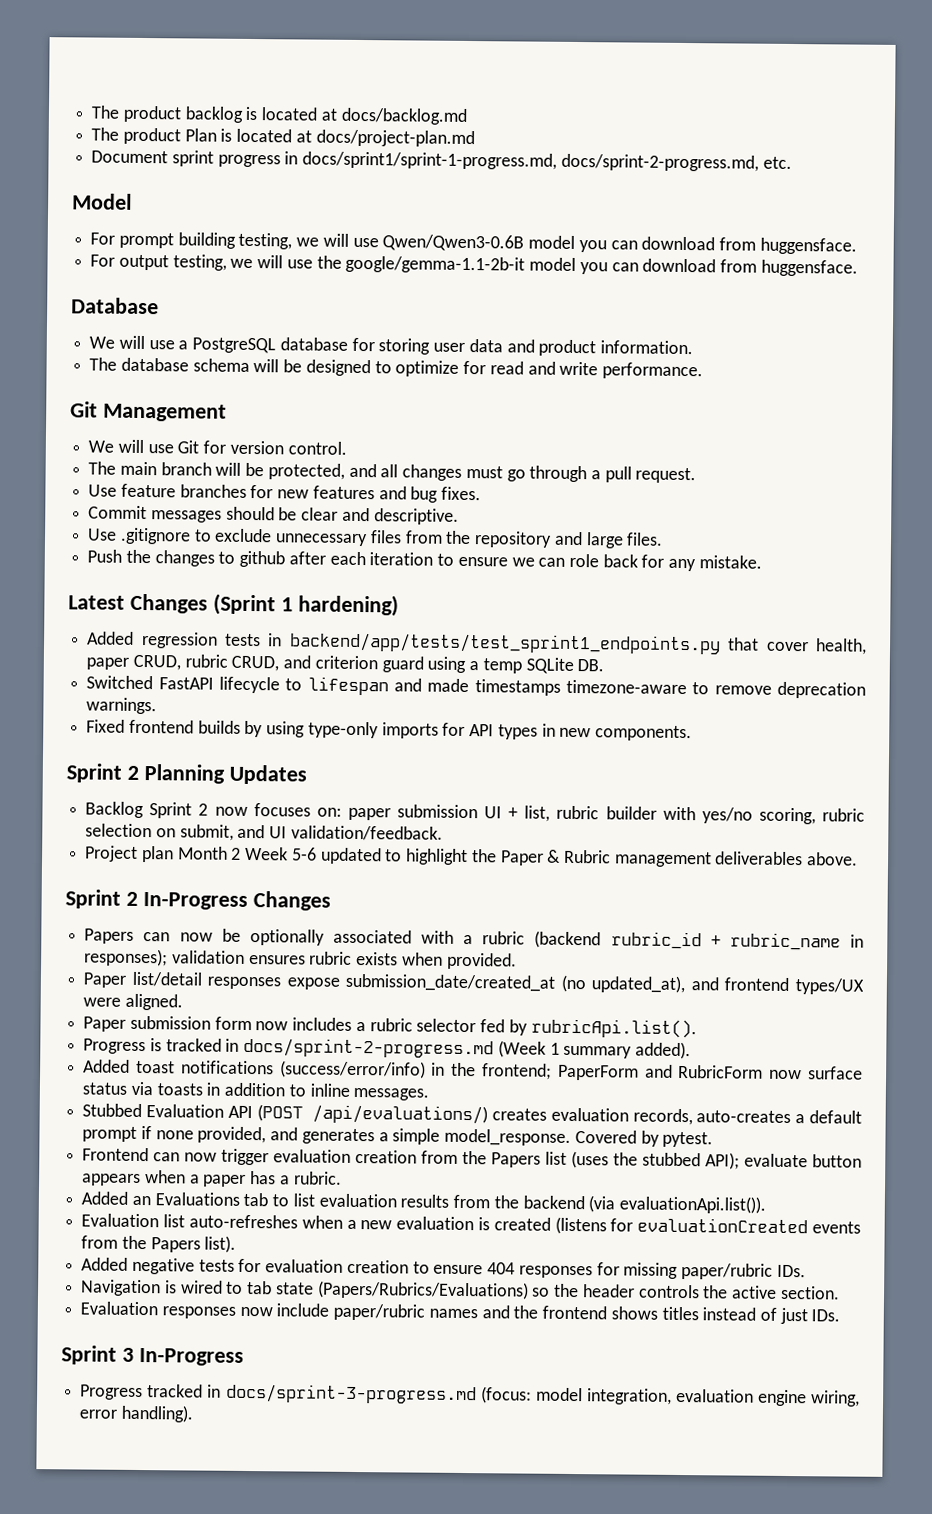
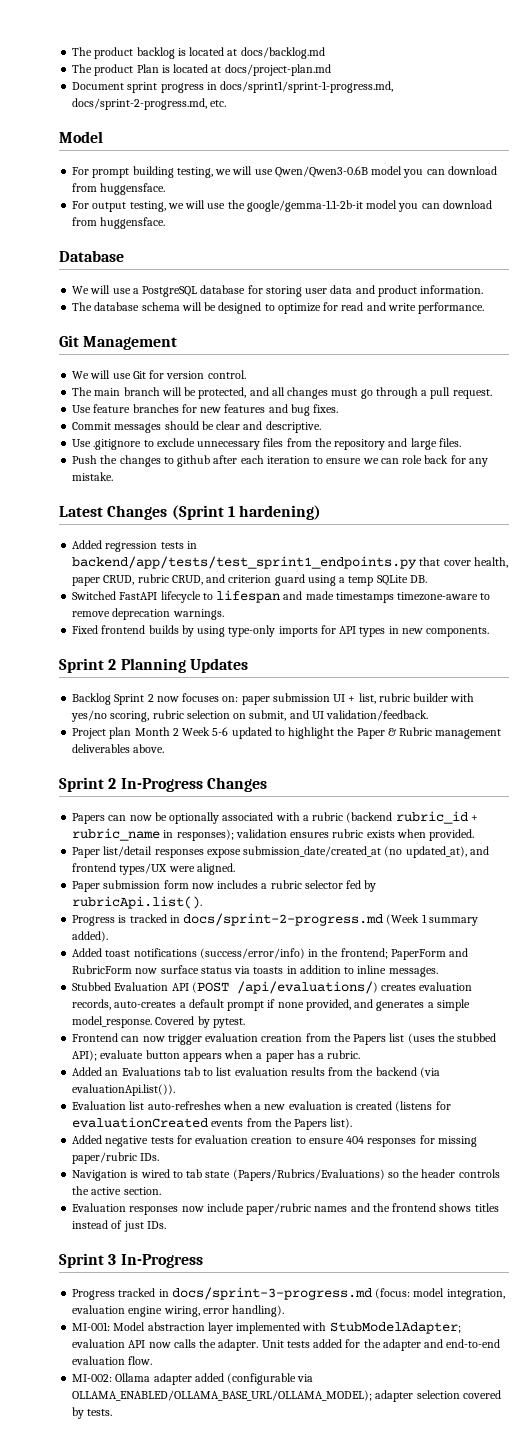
(193, 1413) none -> [72,1322,461,1334] [72,1339,501,1351] [72,1356,153,1365] [72,1373,314,1385] [72,1390,501,1402] [72,1407,113,1419] // MI-001: Model abstraction layer implemented with StubModelAdapter; evaluation API now calls the adapter. Unit tests added for the adapter and end-to-end evaluation flow. // MI-002: Ollama adapter added (configurable via OLLAMA_ENABLED/OLLAMA_BASE_URL/OLLAMA_MODEL); adapter selection covered by tests.

